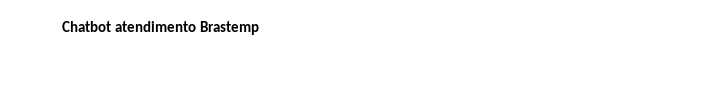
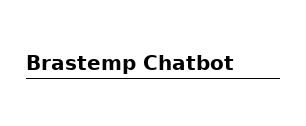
[62,21,260,35] Chatbot atendimento Brastemp -> [26,55,234,74] Brastemp Chatbot

